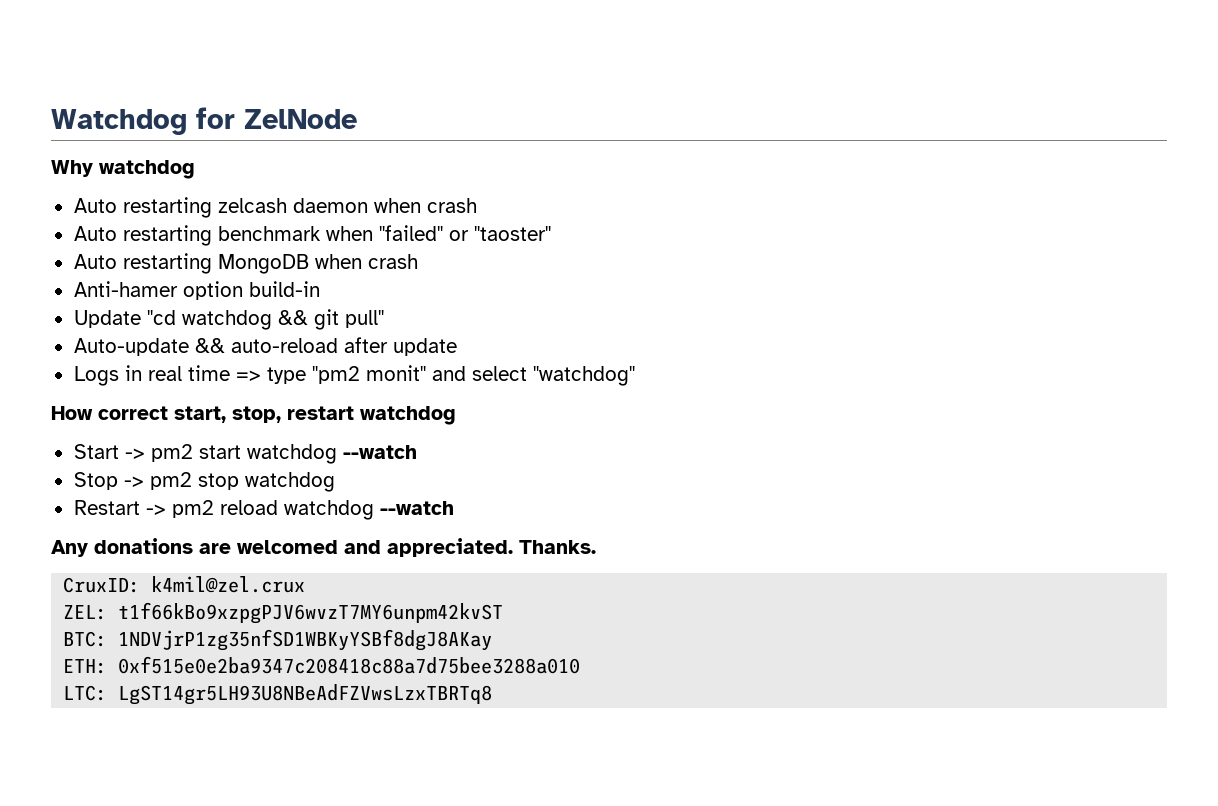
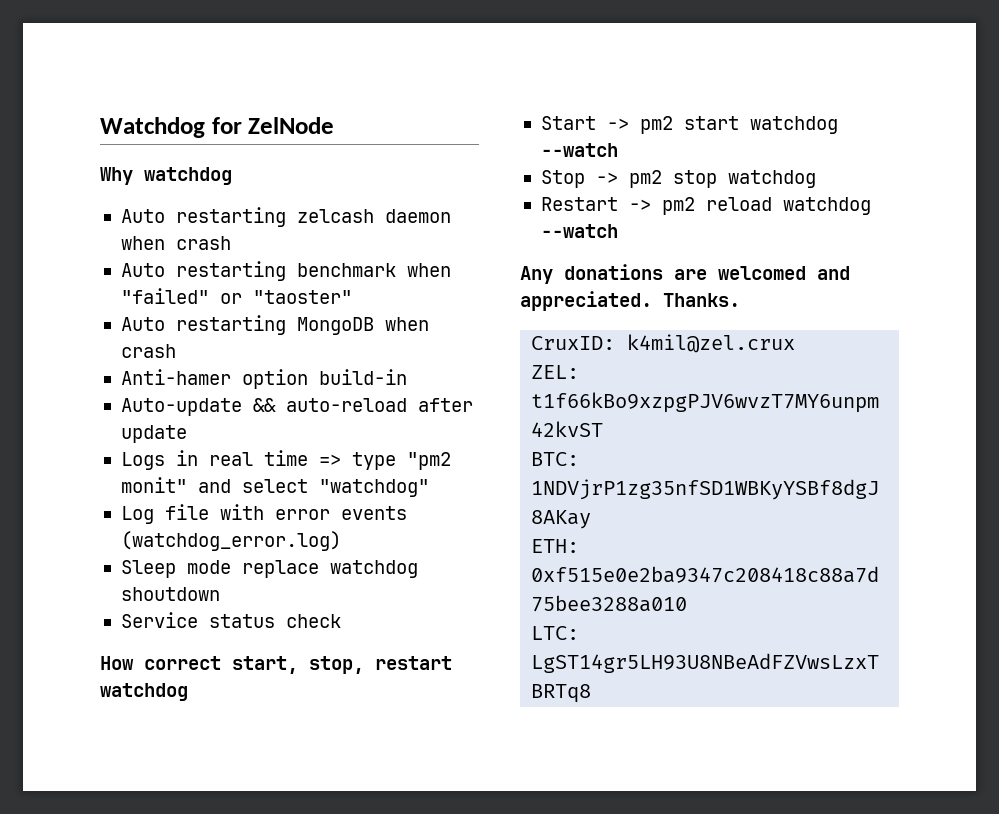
[73,309,384,330] // Update "cd watchdog && git pull" -> (407, 377) none
(635, 376) none -> [120,504,407,524] [120,531,341,551] [120,560,418,578] [120,587,220,601] [120,612,341,628] // Log file with error events (watchdog_error.log) // Sleep mode replace watchdog shoutdown // Service status check

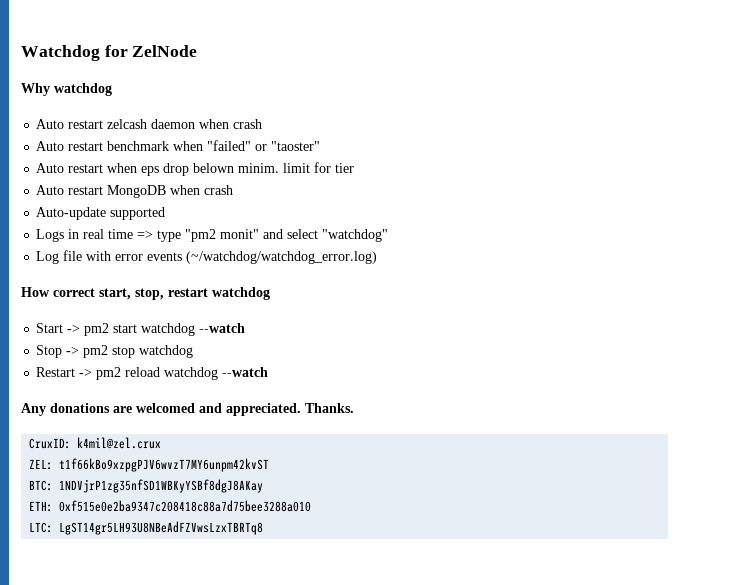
[175,207,286,227] restarting -> [68,120,104,129] restart
[175,261,286,281] restarting -> [68,142,104,151] restart
[175,315,429,335] [120,344,176,358] [120,369,407,389] [120,398,473,416] [120,425,187,443] restarting MongoDB when crash // Anti-hamer option build-in // Auto-update && auto-reload after update -> [68,162,355,176] [36,185,234,198] [36,207,166,220] restart when eps drop belown minim. limit for tier // Auto restart MongoDB when crash // Auto-update supported
[120,531,341,551] [120,560,418,578] [120,587,220,601] [120,612,341,628] (watchdog_error.log) // Sleep mode replace watchdog shoutdown // Service status check -> [186,251,378,264] (~/watchdog/watchdog_error.log)

